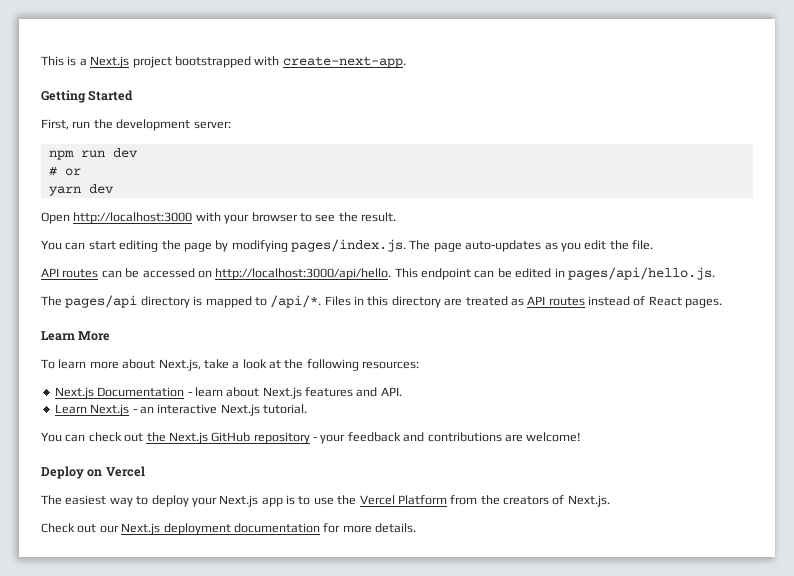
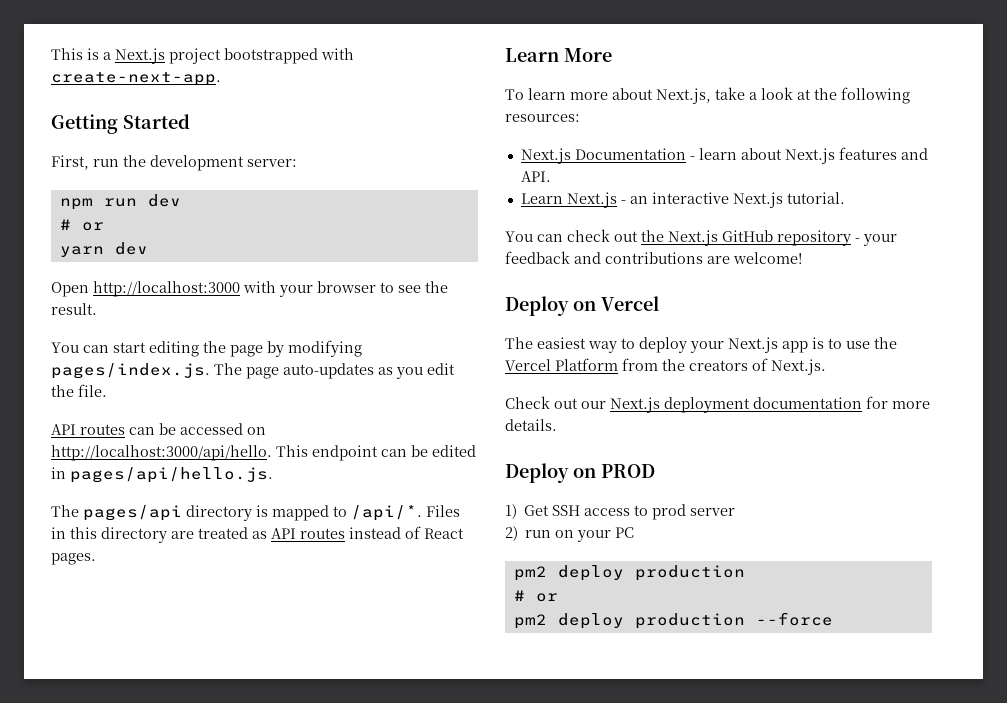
(416, 528) none -> [505,463,655,483] [505,504,736,520] [505,526,635,542] [513,565,745,581] [513,590,558,602] [513,612,833,629] // Deploy on PROD // 1) Get SSH access to prod server // 2) run on your PC // pm2 deploy production // # or // pm2 deploy production --force

